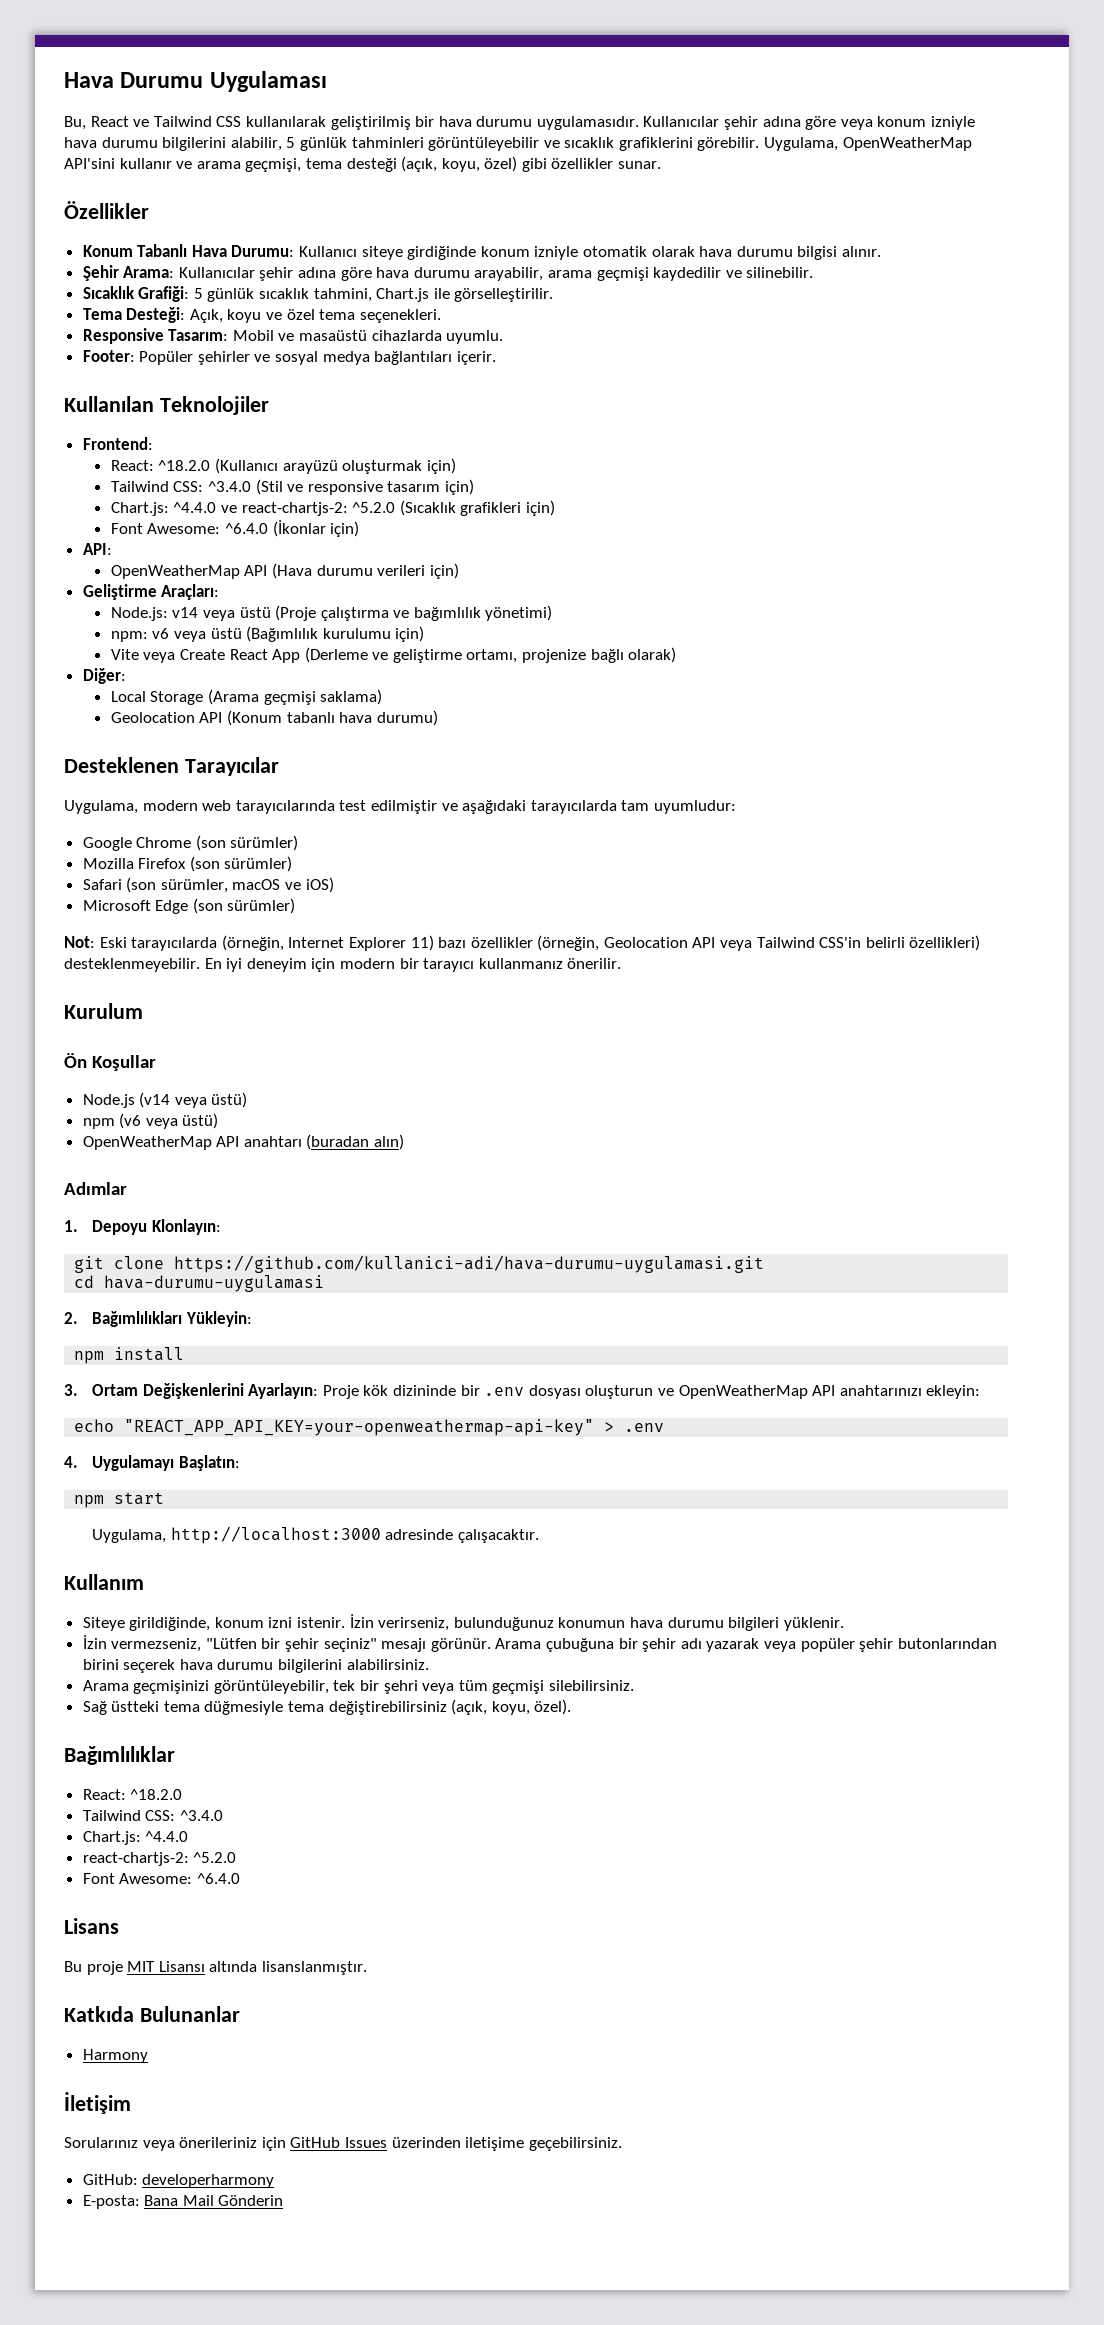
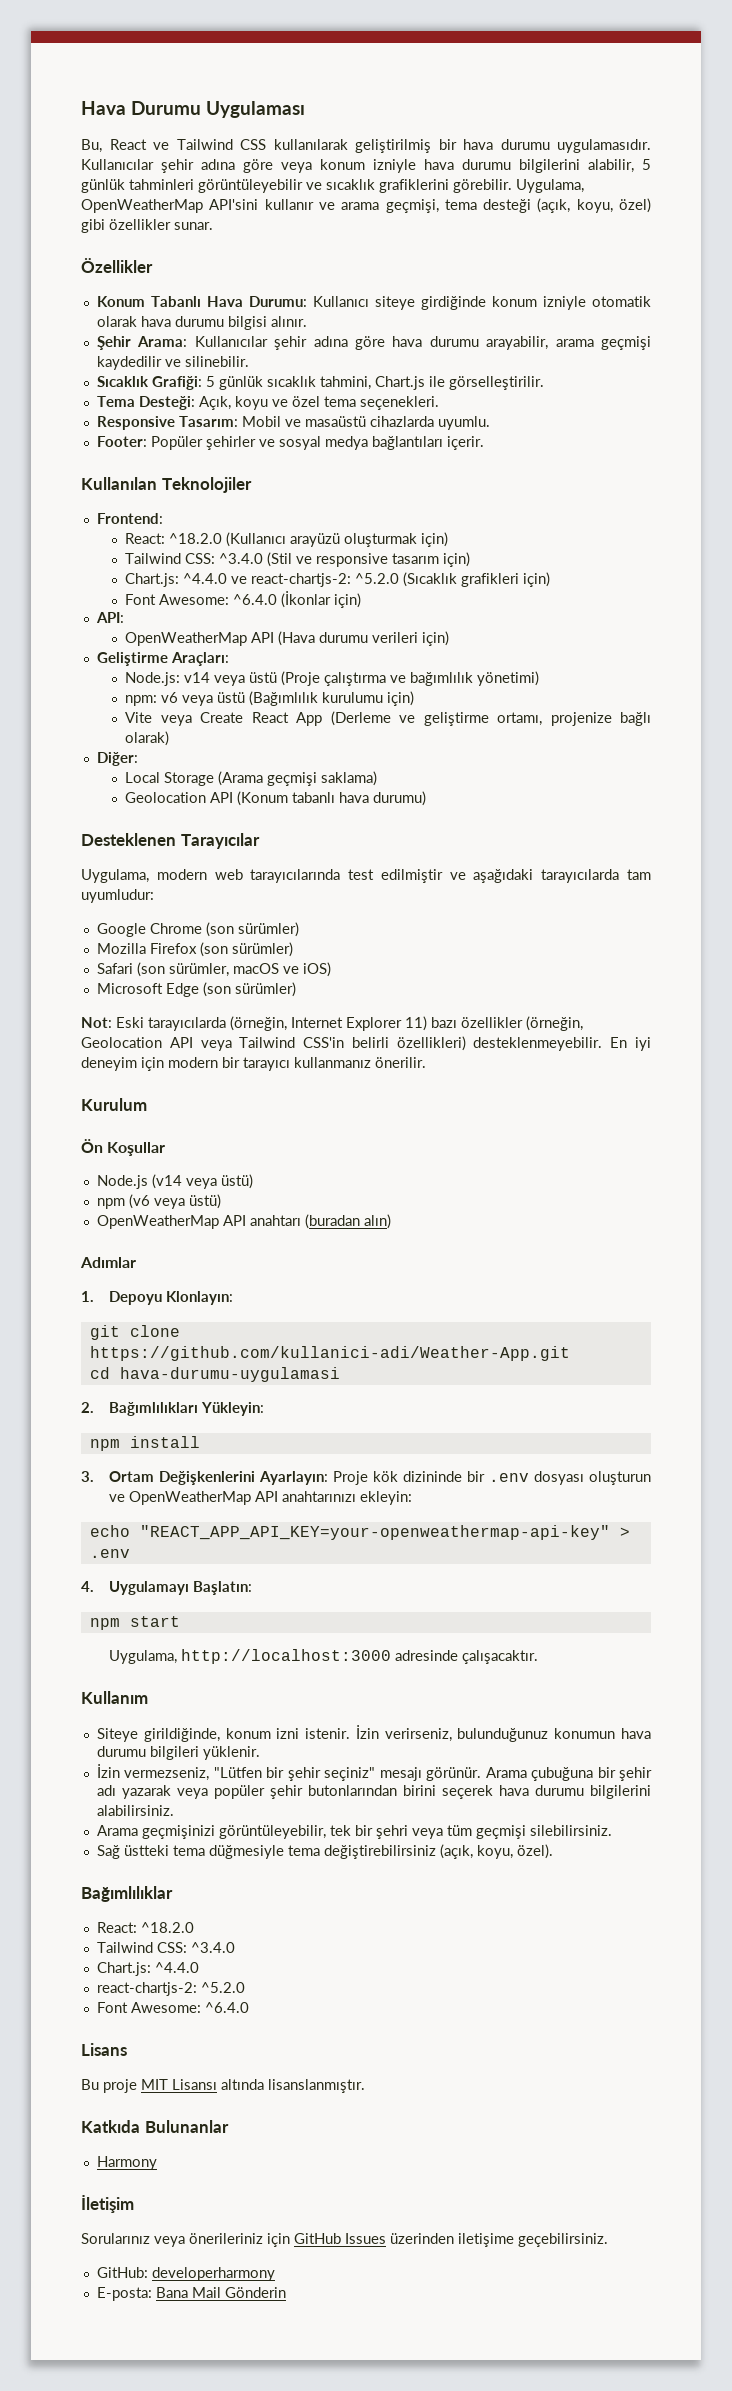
[174,1255,765,1273] https://github.com/kullanici-adi/hava-durumu-uygulamasi.git -> [89,1346,570,1361] https://github.com/kullanici-adi/Weather-App.git

